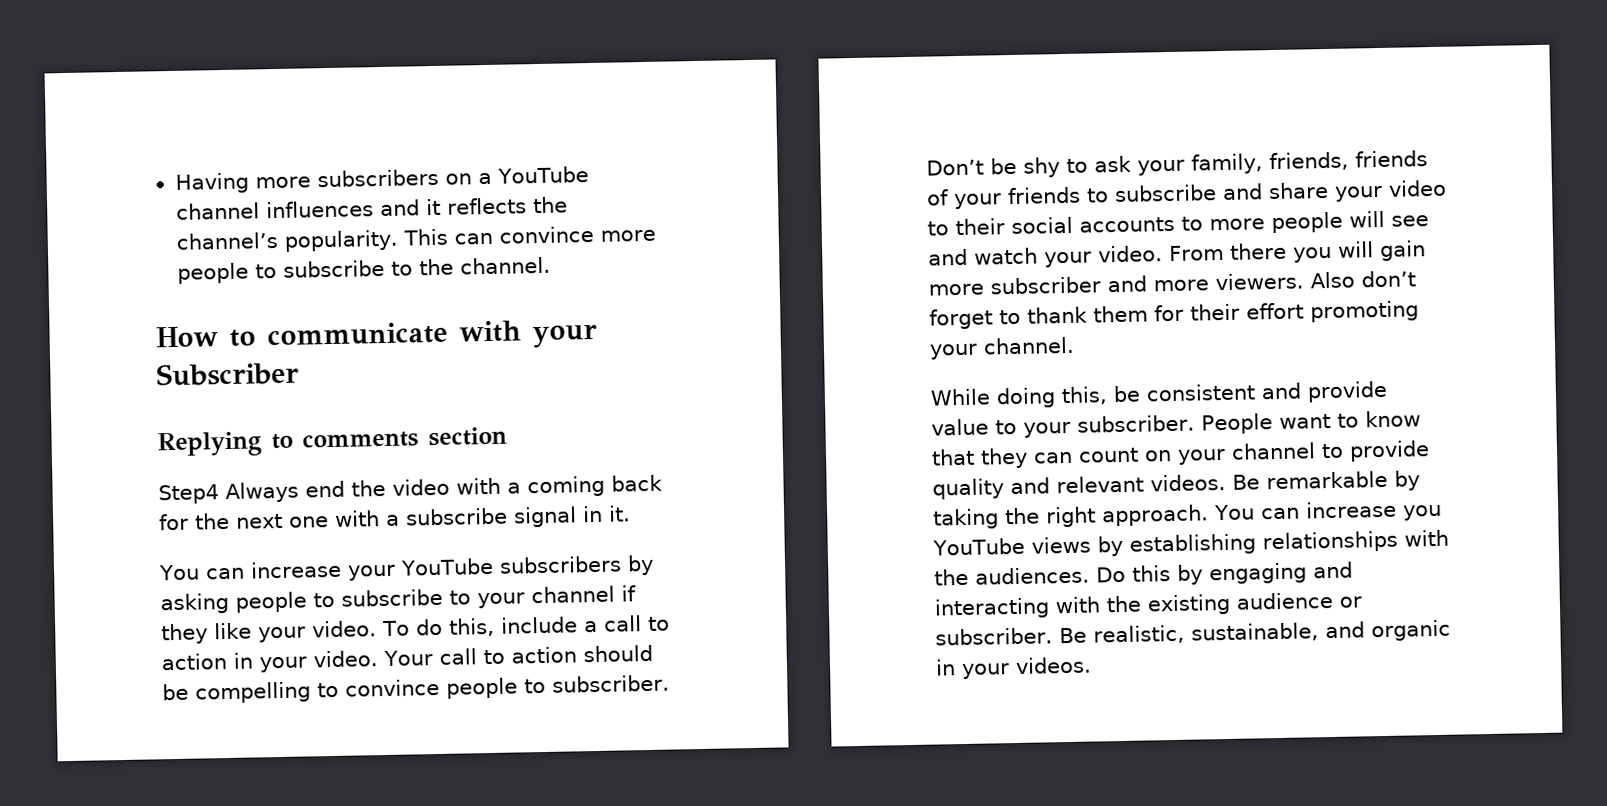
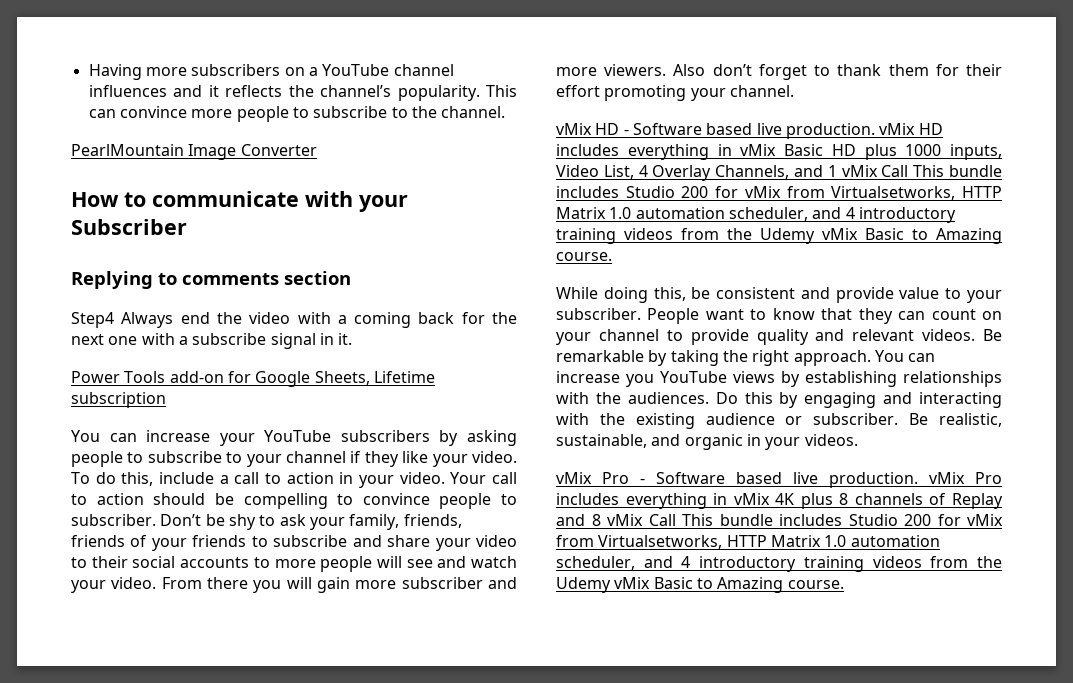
(551, 265) none -> [71,144,317,160] // PearlMountain Image Converter
(631, 513) none -> [71,371,435,387] [71,392,166,408] // Power Tools add-on for Google Sheets, Lifetime subscription
(1075, 345) none -> [556,123,943,139] [556,144,1002,160] [556,165,1002,181] [556,186,1002,200] [556,207,956,223] [556,228,1002,244] [556,252,612,261] // vMix HD - Software based live production. vMix HD includes everything in vMix Basic HD plus 1000 inputs, Video List, 4 Overlay Channels, and 1 vMix Call This bundle includes Studio 200 for vMix from Virtualsetworks, HTTP Matrix 1.0 automation scheduler, and 4 introductory training videos from the Udemy vMix Basic to Amazing course.
(1092, 665) none -> [556,472,1002,488] [556,493,1003,509] [556,514,1003,526] [556,535,940,549] [556,556,1002,572] [556,577,844,593] // vMix Pro - Software based live production. vMix Pro includes everything in vMix 4K plus 8 channels of Replay and 8 vMix Call This bundle includes Studio 200 for vMix from Virtualsetworks, HTTP Matrix 1.0 automation scheduler, and 4 introductory training videos from the Udemy vMix Basic to Amazing course.

